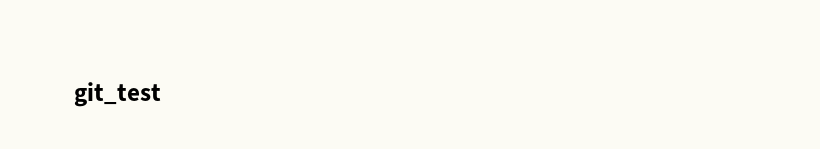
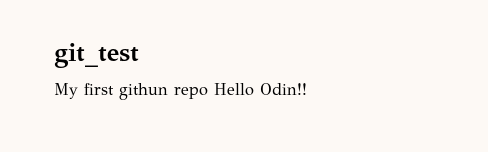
(161, 94) none -> [54,83,307,100] // My first githun repo Hello Odin!!

